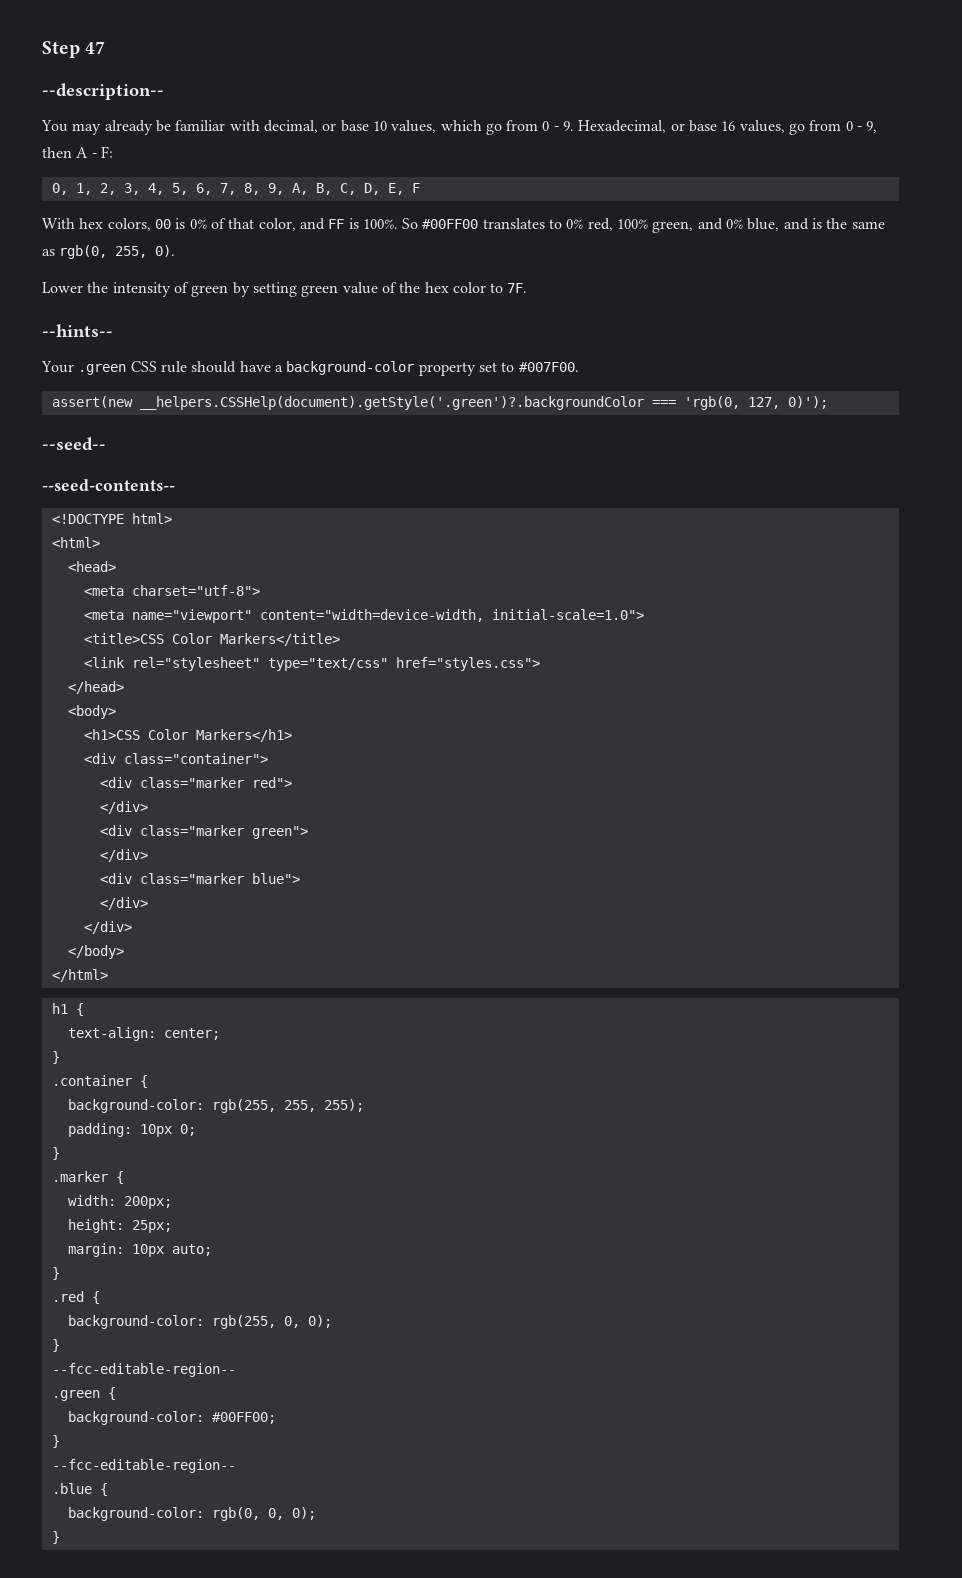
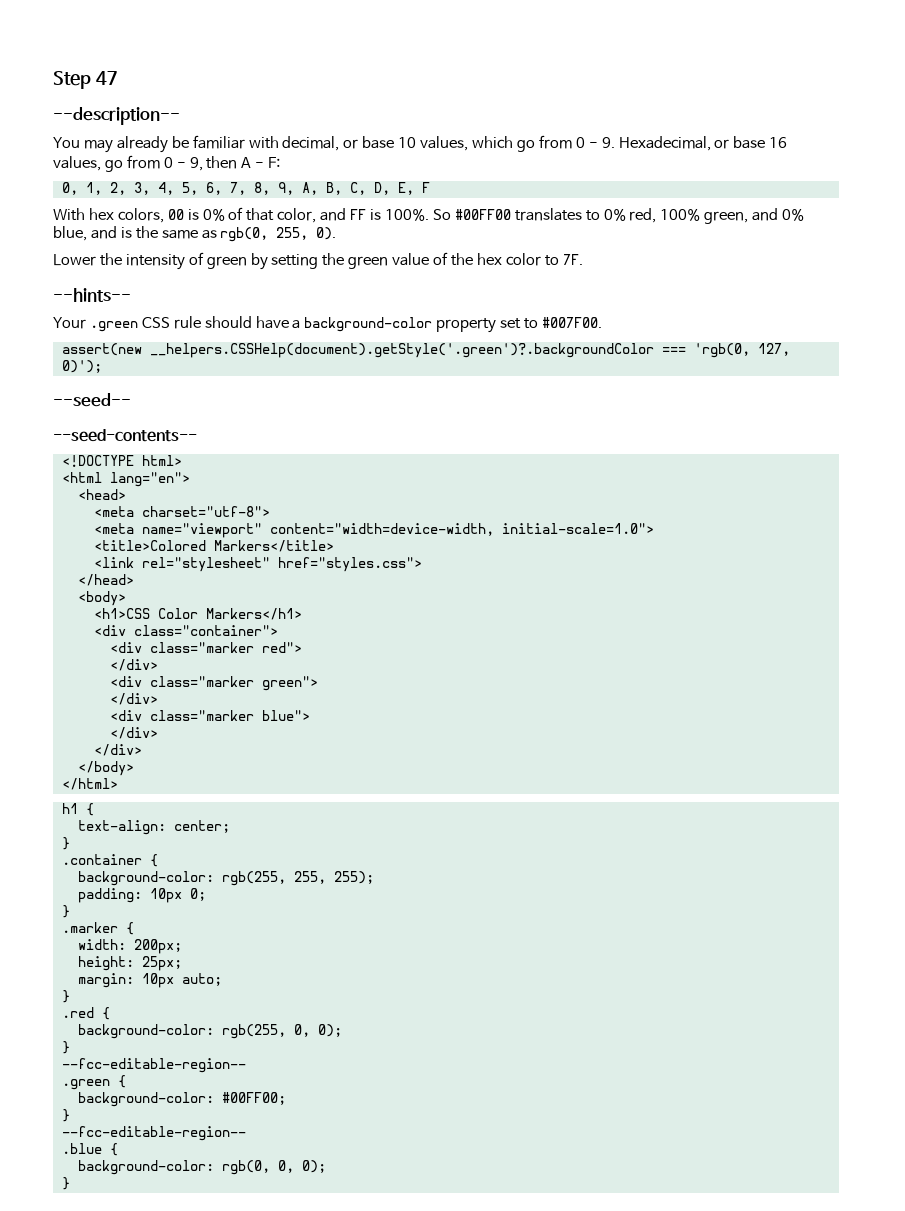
(297, 289) none -> [322,253,345,266] the
[51,537,100,548] <html> -> [61,472,190,487] <html lang="en">
[83,633,212,644] <title>CSS Color -> [93,540,206,551] <title>Colored
[267,658,388,671] type="text/css" -> (270, 564) none

